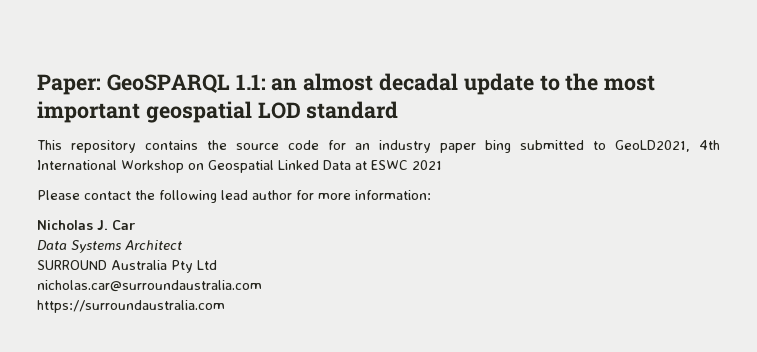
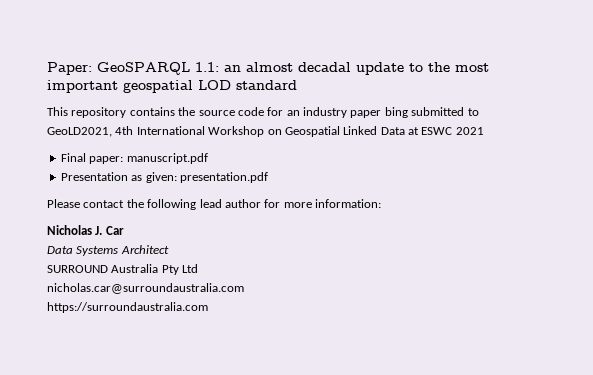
(442, 165) none -> [60,153,208,164] [60,172,268,183] // Final paper: manuscript.pdf // Presentation as given: presentation.pdf

